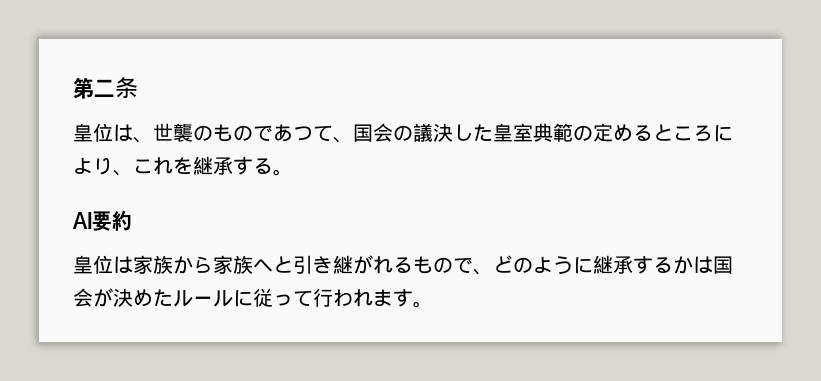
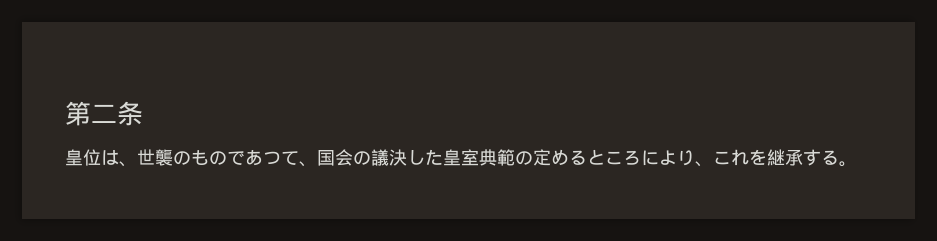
[72,210,132,231] [73,255,733,275] [73,288,433,308] // AI要約 // 皇位は家族から家族へと引き継がれるもので、どのように継承するかは国会が決めたルールに従って行われます。 -> (857, 164) none

